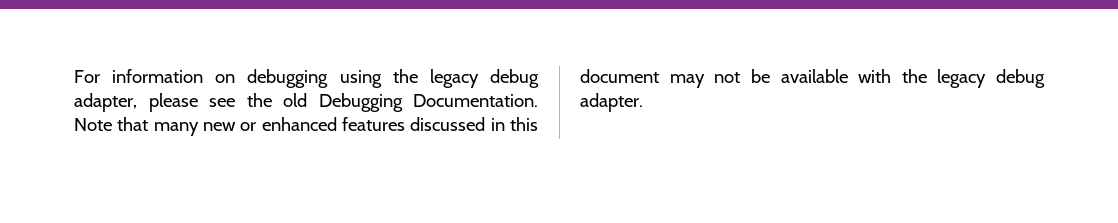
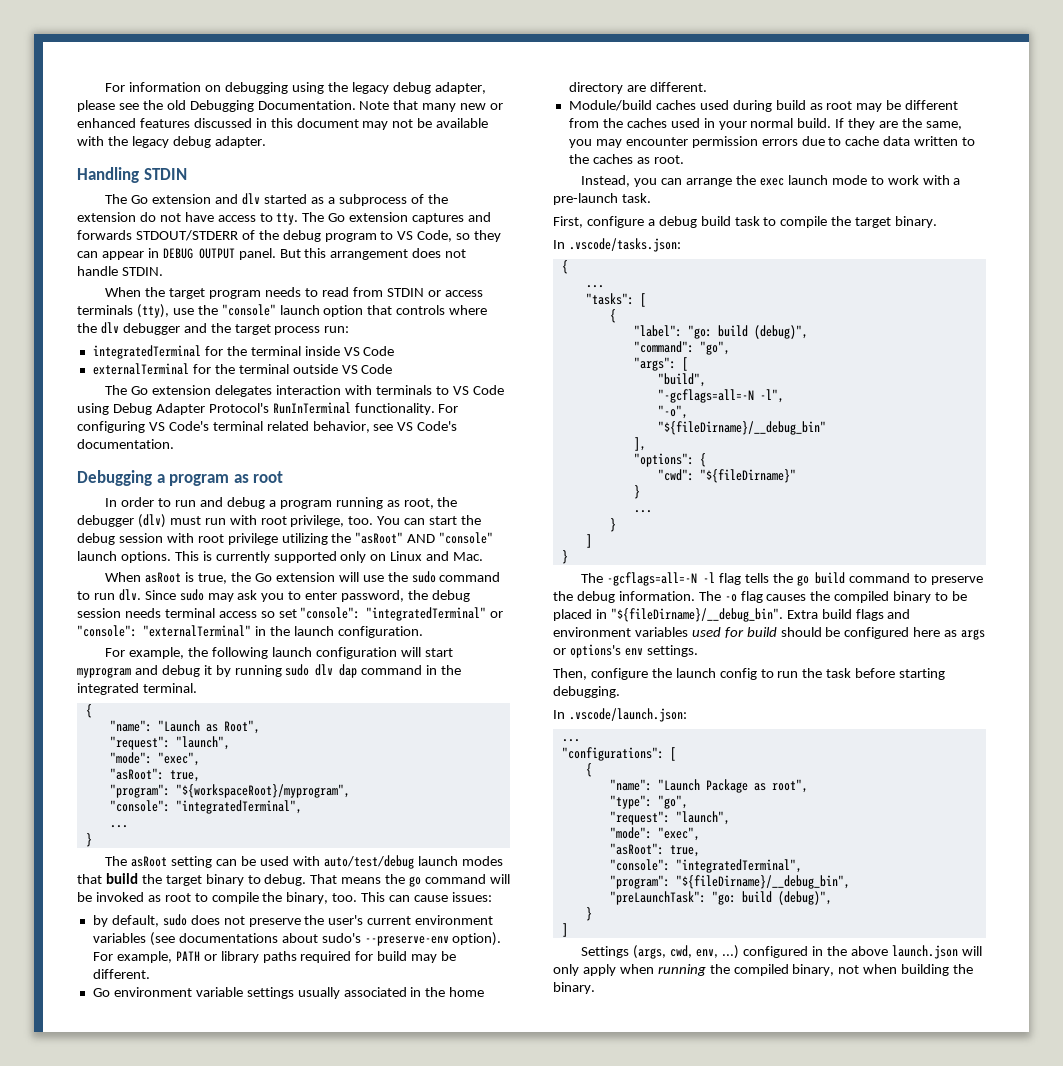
(643, 102) none -> [77,167,187,183] [105,193,448,206] [77,212,492,225] [77,230,502,242] [77,248,467,260] [77,266,163,276] [105,287,483,299] [77,304,488,318] [77,322,350,335] [92,345,395,359] [92,363,393,375] [105,385,504,397] [77,402,459,415] [77,421,458,433] [77,439,174,449] [77,470,284,486] [105,497,458,509] [77,514,482,528] [77,532,494,545] [77,551,484,563] [105,571,501,584] [77,589,470,602] [77,607,504,621] [77,625,423,638] [105,647,453,659] [77,664,462,678] [77,683,197,695] [85,704,92,718] [109,720,260,734] [109,736,230,750] [109,752,200,766] [109,768,200,782] [109,784,350,798] [109,800,302,814] [109,825,128,828] [85,833,92,847] [105,855,503,869] [77,873,510,887] [77,892,492,904] [92,914,494,927] [92,932,502,946] [92,951,457,963] [92,969,150,979] [92,987,485,999] [568,82,707,94] [568,100,959,112] [568,118,962,130] [568,136,976,148] [568,154,684,164] [581,175,961,187] [553,193,651,205] [553,216,938,228] [553,238,681,252] [561,260,568,274] [585,285,604,288] [585,293,646,307] [609,309,616,323] [633,325,808,339] [633,341,730,355] [633,357,688,371] [657,373,706,387] [657,389,784,403] [657,405,688,419] [657,421,826,435] [633,437,646,451] [633,453,706,467] [657,469,796,483] [633,485,640,499] [633,510,652,513] [609,518,616,532] [585,534,592,548] [561,550,568,564] [581,572,983,586] [553,591,968,603] [553,608,911,622] [553,627,986,640] [553,644,698,658] [553,668,946,680] [553,686,620,698] [553,708,687,722] [561,739,580,742] [561,747,676,761] [585,763,592,777] [609,779,808,793] [609,795,688,809] [609,811,730,825] [609,827,700,841] [609,843,700,857] [609,859,802,873] [609,875,850,889] [609,891,832,905] [585,907,592,921] [561,923,568,937] [581,945,982,959] [553,964,974,976] [553,982,595,994] // Handling STDIN // The Go extension and dlv started as a subprocess of the extension do not have access to tty. The Go extension captures and forwards STDOUT/STDERR of the debug program to VS Code, so they can appear in DEBUG OUTPUT panel. But this arrangement does not handle STDIN. // When the target program needs to read from STDIN or access terminals (tty), use the "console" launch option that controls where the dlv debugger and the target process run: // integratedTerminal for the terminal inside VS Code // externalTerminal for the terminal outside VS Code // The Go extension delegates interaction with terminals to VS Code using Debug Adapter Protocol's RunInTerminal functionality. For configuring VS Code's terminal related behavior, see VS Code's documentation. // Debugging a program as root // In order to run and debug a program running as root, the debugger (dlv) must run with root privilege, too. You can start the debug session with root privilege utilizing the "asRoot" AND "console" launch options. This is currently supported only on Linux and Mac. // When asRoot is true, the Go extension will use the sudo command to run dlv. Since sudo may ask you to enter password, the debug session needs terminal access so set "console": "integratedTerminal" or "console": "externalTerminal" in the launch configuration. // For example, the following launch configuration will start myprogram and debug it by running sudo dlv dap command in the integrated terminal. // { // "name": "Launch as Root", // "request": "launch", // "mode": "exec", // "asRoot": true, // "program": "${workspaceRoot}/myprogram", // "console": "integratedTerminal", // ... // } // The asRoot setting can be used with auto/test/debug launch modes that build the target binary to debug. That means the go command will be invoked as root to compile the binary, too. This can cause issues: // by default, sudo does not preserve the user's current environment variables (see documentations about sudo's --preserve-env option). For example, PATH or library paths required for build may be different. // Go environment variable settings usually associated in the home directory are different. // Module/build caches used during build as root may be different from the caches used in your normal build. If they are the same, you may encounter permission errors due to cache data written to the caches as root. // Instead, you can arrange the exec launch mode to work with a pre-launch task. // First, configure a debug build task to compile the target binary. // In .vscode/tasks.json: // { // ... // "tasks": [ // { // "label": "go: build (debug)", // "command": "go", // "args": [ // "build", // "-gcflags=all=-N -l", // "-o", // "${fileDirname}/__debug_bin" // ], // "options": { // "cwd": "${fileDirname}" // } // ... // } // ] // } // The -gcflags=all=-N -l flag tells the go build command to preserve the debug information. The -o flag causes the compiled binary to be placed in "${fileDirname}/__debug_bin". Extra build flags and environment variables used for build should be configured here as args or options's env settings. // Then, configure the launch config to run the task before starting debugging. // In .vscode/launch.json: // ... // "configurations": [ // { // "name": "Launch Package as root", // "type": "go", // "request": "launch", // "mode": "exec", // "asRoot": true, // "console": "integratedTerminal", // "program": "${fileDirname}/__debug_bin", // "preLaunchTask": "go: build (debug)", // } // ] // Settings (args, cwd, env, ...) configured in the above launch.json will only apply when running the compiled binary, not when building the binary.

